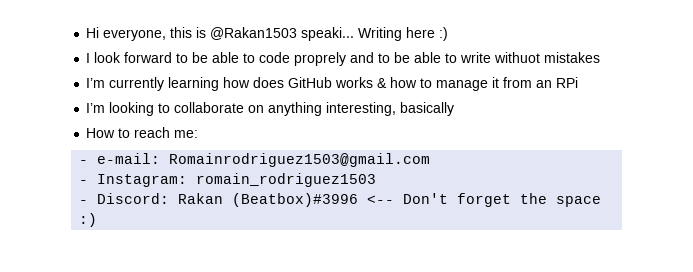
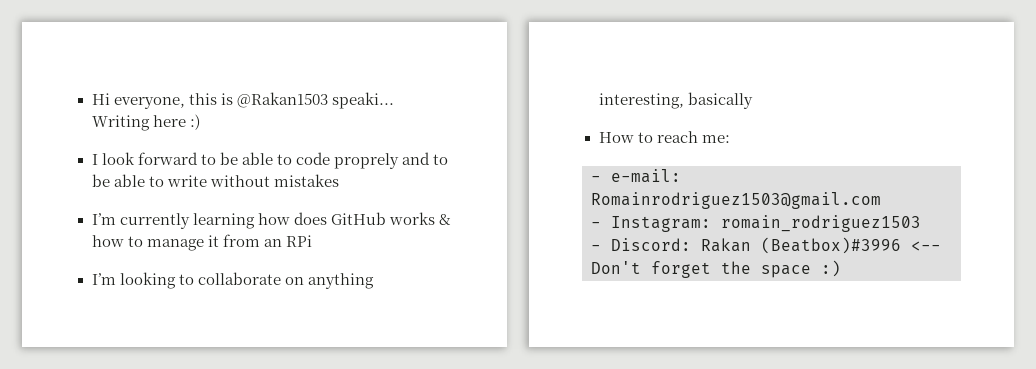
[494,52,541,63] withuot -> [209,175,270,187] without

